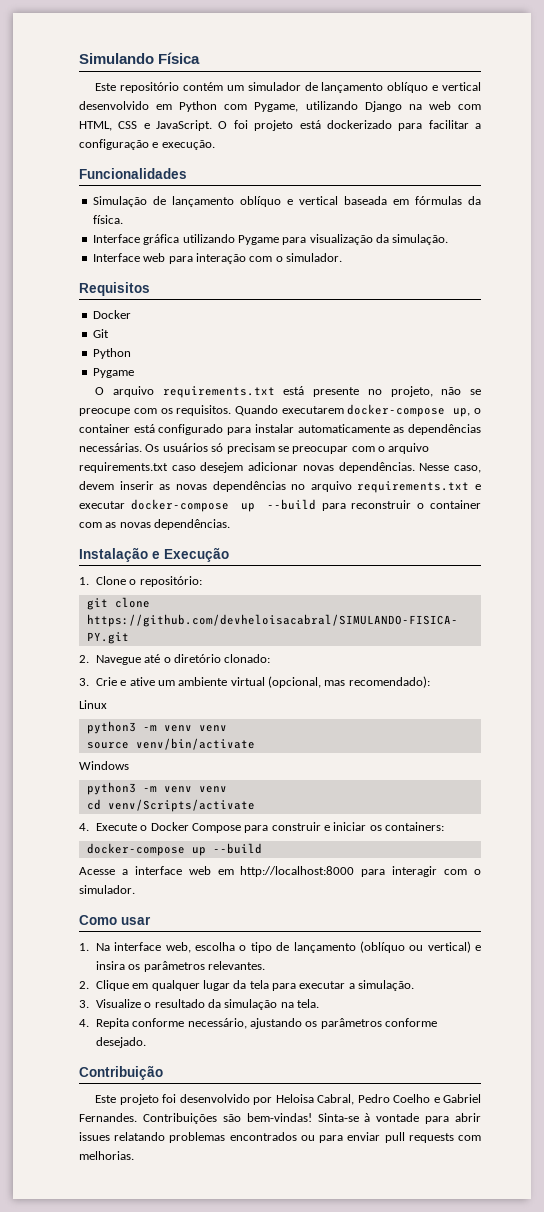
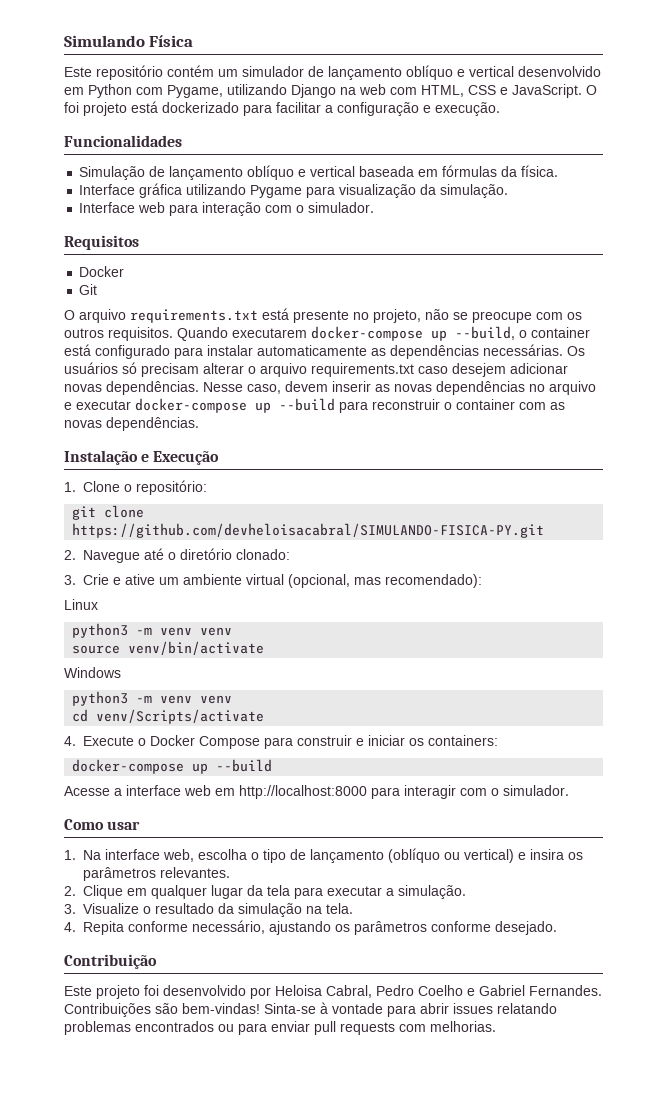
[92,348,131,359] [92,368,134,378] // Python // Pygame -> (98, 289) none
(173, 411) none -> [64,328,104,338] outros
[453,408,471,417] up, -> [431,326,515,341] up --build,
[277,446,375,454] se preocupar com -> [203,363,244,374] alterar
[357,481,470,493] requirements.txt -> (596, 388) none

